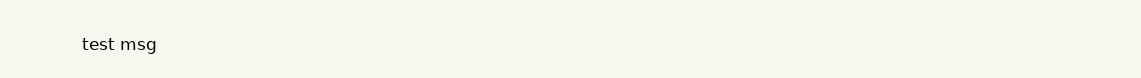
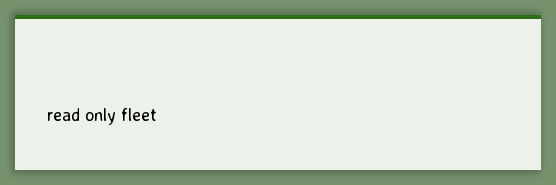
[82,38,157,54] test msg -> [47,108,157,125] read only fleet

